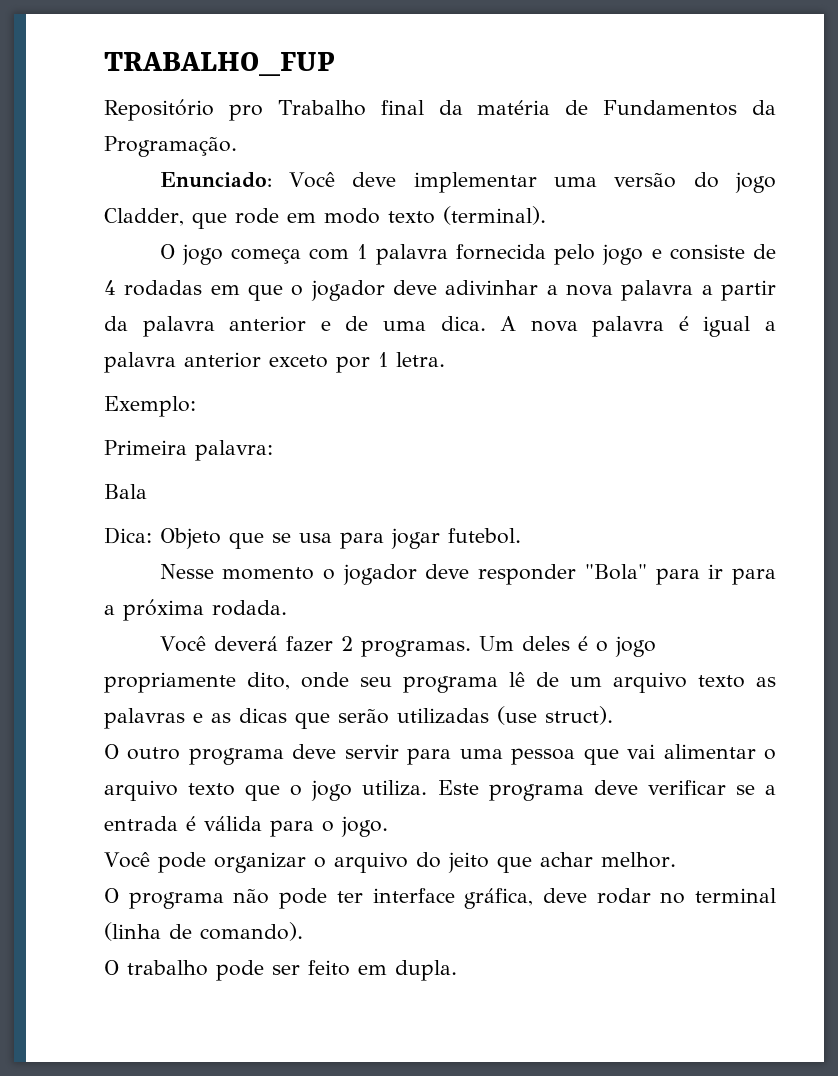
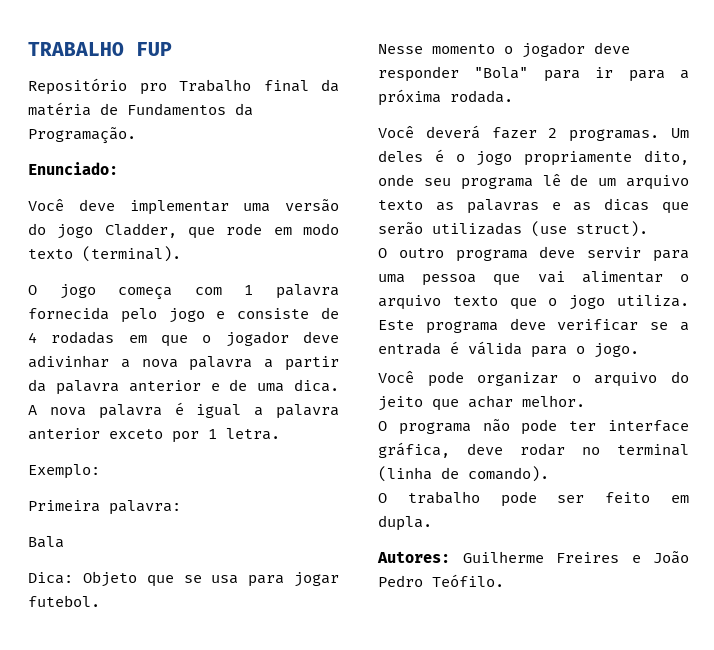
[104,52,335,76] TRABALHO_FUP -> [28,42,172,56] TRABALHO FUP
(272, 180) none -> (118, 168) //
(457, 970) none -> [377,551,689,564] [378,574,504,587] // Autores: Guilherme Freires e João Pedro Teófilo.

